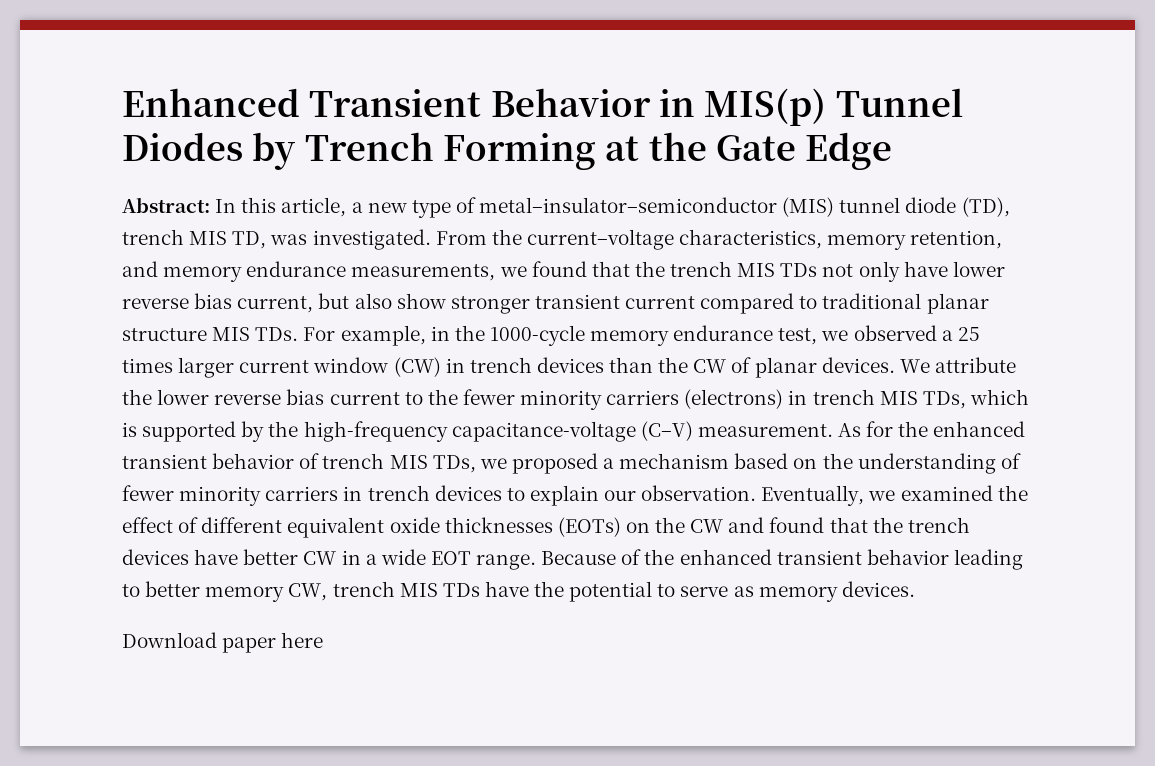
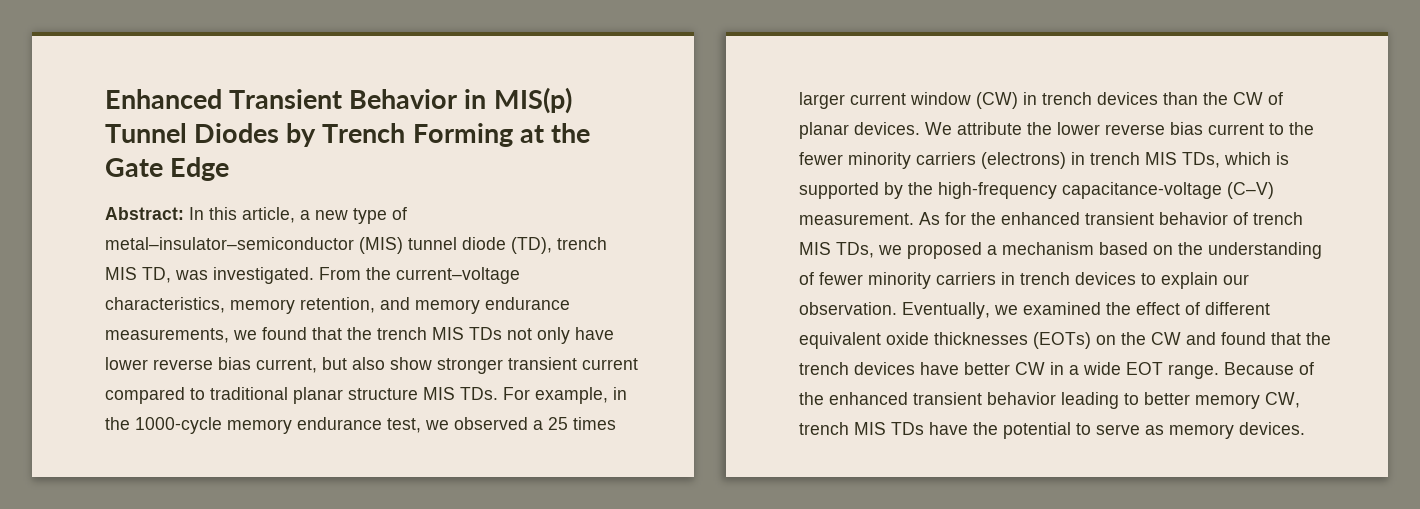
[122,632,324,653] // Download paper here -> (1305, 428) none

